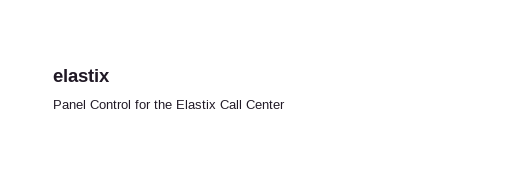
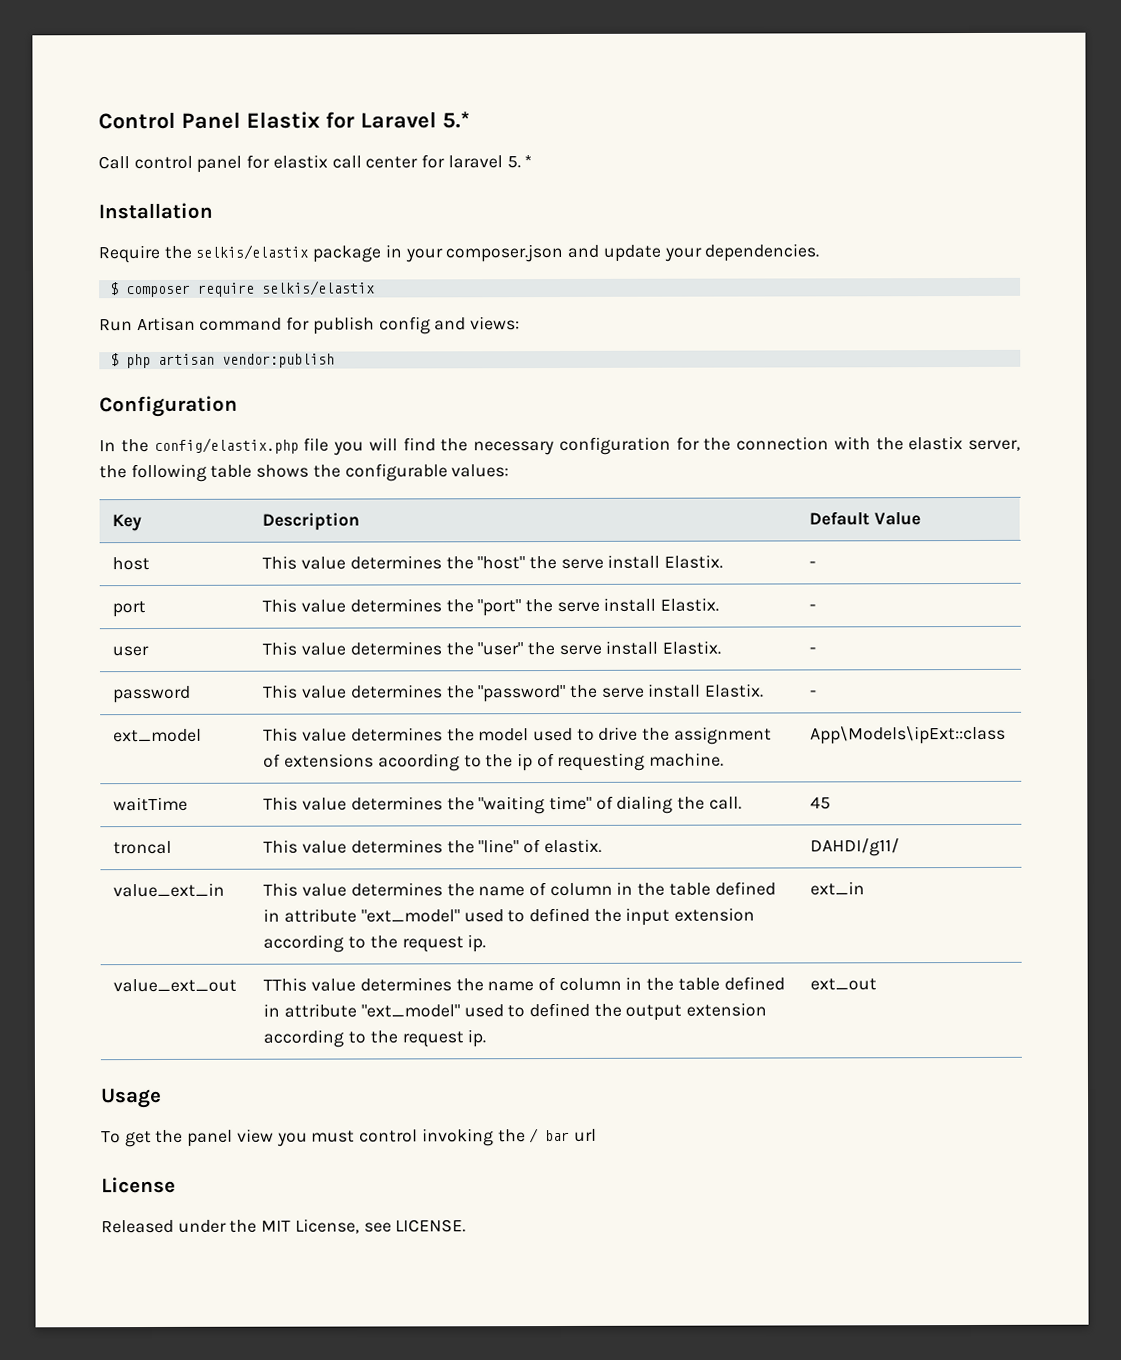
[53,69,110,82] [53,100,285,109] elastix // Panel Control for the Elastix Call Center -> [98,111,470,130] [98,154,533,173] [98,202,213,220] [98,243,820,264] [109,280,375,298] [99,316,521,335] [109,353,335,369] [99,395,238,418] [99,436,1021,456] [99,463,510,483] [112,514,143,532] [262,512,361,531] [809,511,922,526] [112,557,151,571] [262,554,724,570] [809,561,817,568] [112,601,147,618] [262,597,720,617] [809,604,817,611] [112,646,150,657] [262,640,722,656] [809,647,817,654] [113,685,192,704] [263,683,765,703] [810,690,818,697] [113,728,203,743] [263,726,772,745] [263,752,725,772] [810,725,1007,745] [113,796,189,812] [263,795,742,815] [810,796,832,810] [113,840,173,855] [263,838,602,854] [810,838,901,857] [113,882,226,898] [263,881,776,897] [263,907,756,926] [263,934,487,953] [810,881,866,896] [113,978,238,993] [263,976,785,992] [263,1002,768,1021] [263,1029,487,1048] [810,978,878,991] [100,1087,162,1109] [101,1128,597,1148] [101,1176,176,1194] [101,1218,467,1234] Control Panel Elastix for Laravel 5.* // Call control panel for elastix call center for laravel 5. * // Installation // Require the selkis/elastix package in your composer.json and update your dependencies. // $ composer require selkis/elastix // Run Artisan command for publish config and views: // $ php artisan vendor:publish // Configuration // In the config/elastix.php file you will find the necessary configuration for the connection with the elastix server, the following table shows the configurable values: // Key | Description | Default Value // host | This value determines the "host" the serve install Elastix. | - // port | This value determines the "port" the serve install Elastix. | - // user | This value determines the "user" the serve install Elastix. | - // password | This value determines the "password" the serve install Elastix. | - // ext_model | This value determines the model used to drive the assignment of extensions acoording to the ip of requesting machine. | App\Models\ipExt::class // waitTime | This value determines the "waiting time" of dialing the call. | 45 // troncal | This value determines the "line" of elastix. | DAHDI/g11/ // value_ext_in | This value determines the name of column in the table defined in attribute "ext_model" used to defined the input extension according to the request ip. | ext_in // value_ext_out | TThis value determines the name of column in the table defined in attribute "ext_model" used to defined the output extension according to the request ip. | ext_out // Usage // To get the panel view you must control invoking the / bar url // License // Released under the MIT License, see LICENSE.

